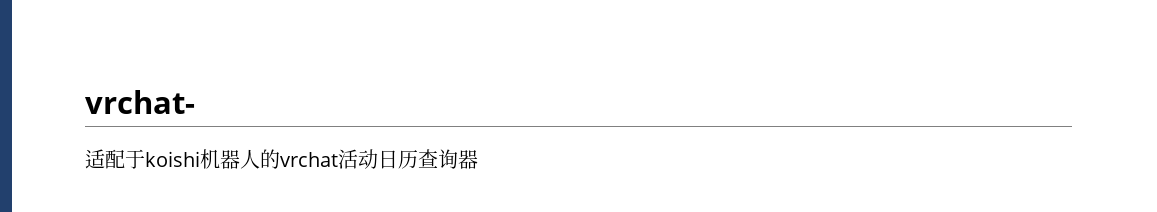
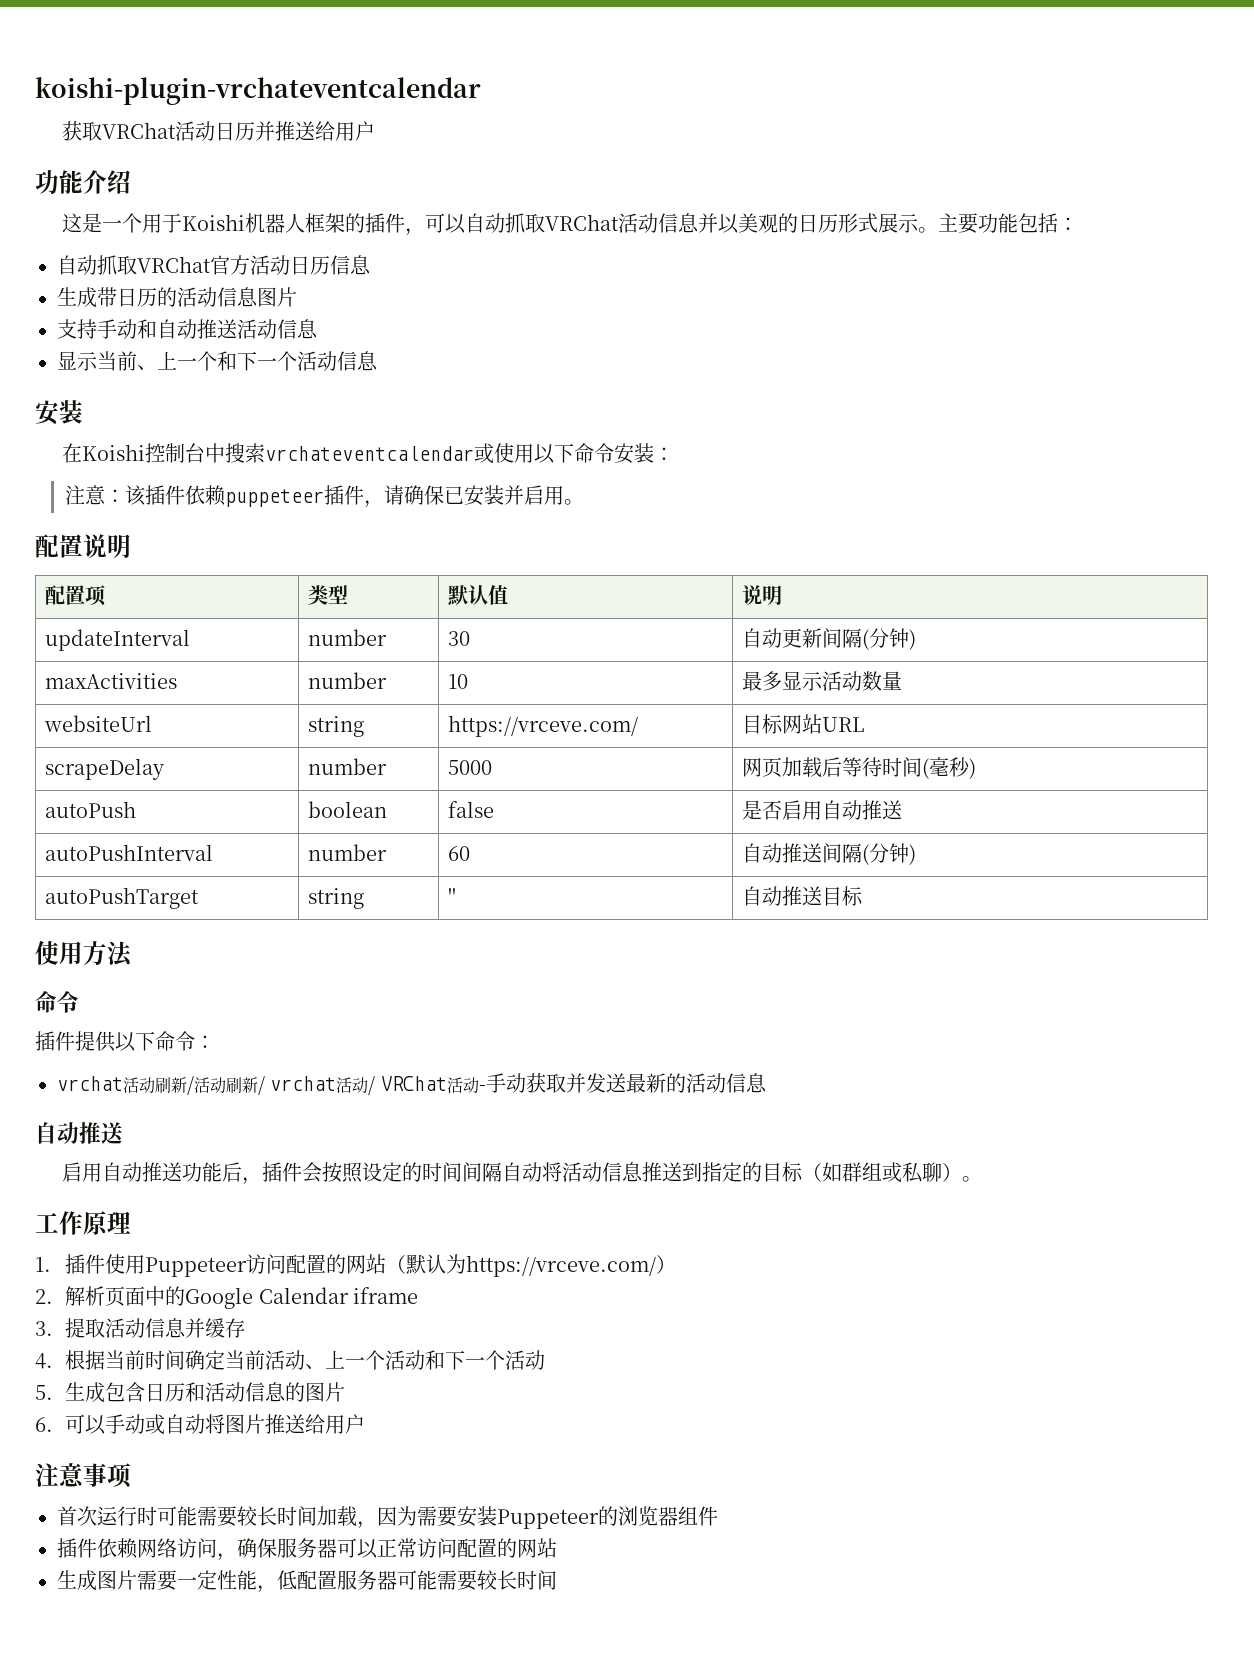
[85,90,195,114] [85,149,478,169] vrchat- // 适配于koishi机器人的vrchat活动日历查询器 -> [35,77,481,105] [61,121,375,141] [35,170,131,194] [61,213,1078,236] [57,255,371,275] [57,287,297,308] [57,319,318,339] [57,351,378,371] [35,400,83,425] [61,443,674,464] [65,485,585,508] [35,534,131,558] [44,585,106,606] [307,585,348,605] [447,585,508,606] [741,585,782,605] [44,629,190,651] [307,629,387,646] [447,631,470,646] [741,628,916,650] [44,673,177,689] [307,672,387,689] [447,674,468,689] [741,671,902,691] [43,715,152,732] [307,716,364,737] [447,715,638,737] [741,714,865,734] [44,758,165,780] [307,758,387,775] [447,760,492,775] [741,757,976,779] [44,801,136,818] [307,801,387,818] [447,801,494,818] [741,800,902,820] [44,844,213,861] [307,844,387,861] [447,846,470,861] [741,843,916,865] [44,887,199,909] [307,888,364,909] [447,888,456,904] [741,886,863,906] [35,941,133,967] [35,991,79,1013] [35,1031,215,1052] [57,1073,767,1095] [35,1122,123,1144] [61,1162,982,1185] [35,1211,131,1235] [35,1254,677,1277] [35,1286,419,1309] [35,1318,246,1338] [35,1350,546,1370] [35,1382,346,1403] [35,1414,366,1435] [35,1463,132,1488] [57,1506,718,1529] [57,1538,557,1561] [57,1570,557,1593] koishi-plugin-vrchateventcalendar // 获取VRChat活动日历并推送给用户 // 功能介绍 // 这是一个用于Koishi机器人框架的插件，可以自动抓取VRChat活动信息并以美观的日历形式展示。主要功能包括： // 自动抓取VRChat官方活动日历信息 // 生成带日历的活动信息图片 // 支持手动和自动推送活动信息 // 显示当前、上一个和下一个活动信息 // 安装 // 在Koishi控制台中搜索vrchateventcalendar或使用以下命令安装： // 注意：该插件依赖puppeteer插件，请确保已安装并启用。 // 配置说明 // 配置项 | 类型 | 默认值 | 说明 // updateInterval | number | 30 | 自动更新间隔(分钟) // maxActivities | number | 10 | 最多显示活动数量 // websiteUrl | string | https://vrceve.com/ | 目标网站URL // scrapeDelay | number | 5000 | 网页加载后等待时间(毫秒) // autoPush | boolean | false | 是否启用自动推送 // autoPushInterval | number | 60 | 自动推送间隔(分钟) // autoPushTarget | string | '' | 自动推送目标 // 使用方法 // 命令 // 插件提供以下命令： // vrchat活动刷新/活动刷新/ vrchat活动/ VRChat活动-手动获取并发送最新的活动信息 // 自动推送 // 启用自动推送功能后，插件会按照设定的时间间隔自动将活动信息推送到指定的目标（如群组或私聊）。 // 工作原理 // 1.插件使用Puppeteer访问配置的网站（默认为https://vrceve.com/） // 2.解析页面中的Google Calendar iframe // 3.提取活动信息并缓存 // 4.根据当前时间确定当前活动、上一个活动和下一个活动 // 5.生成包含日历和活动信息的图片 // 6.可以手动或自动将图片推送给用户 // 注意事项 // 首次运行时可能需要较长时间加载，因为需要安装Puppeteer的浏览器组件 // 插件依赖网络访问，确保服务器可以正常访问配置的网站 // 生成图片需要一定性能，低配置服务器可能需要较长时间

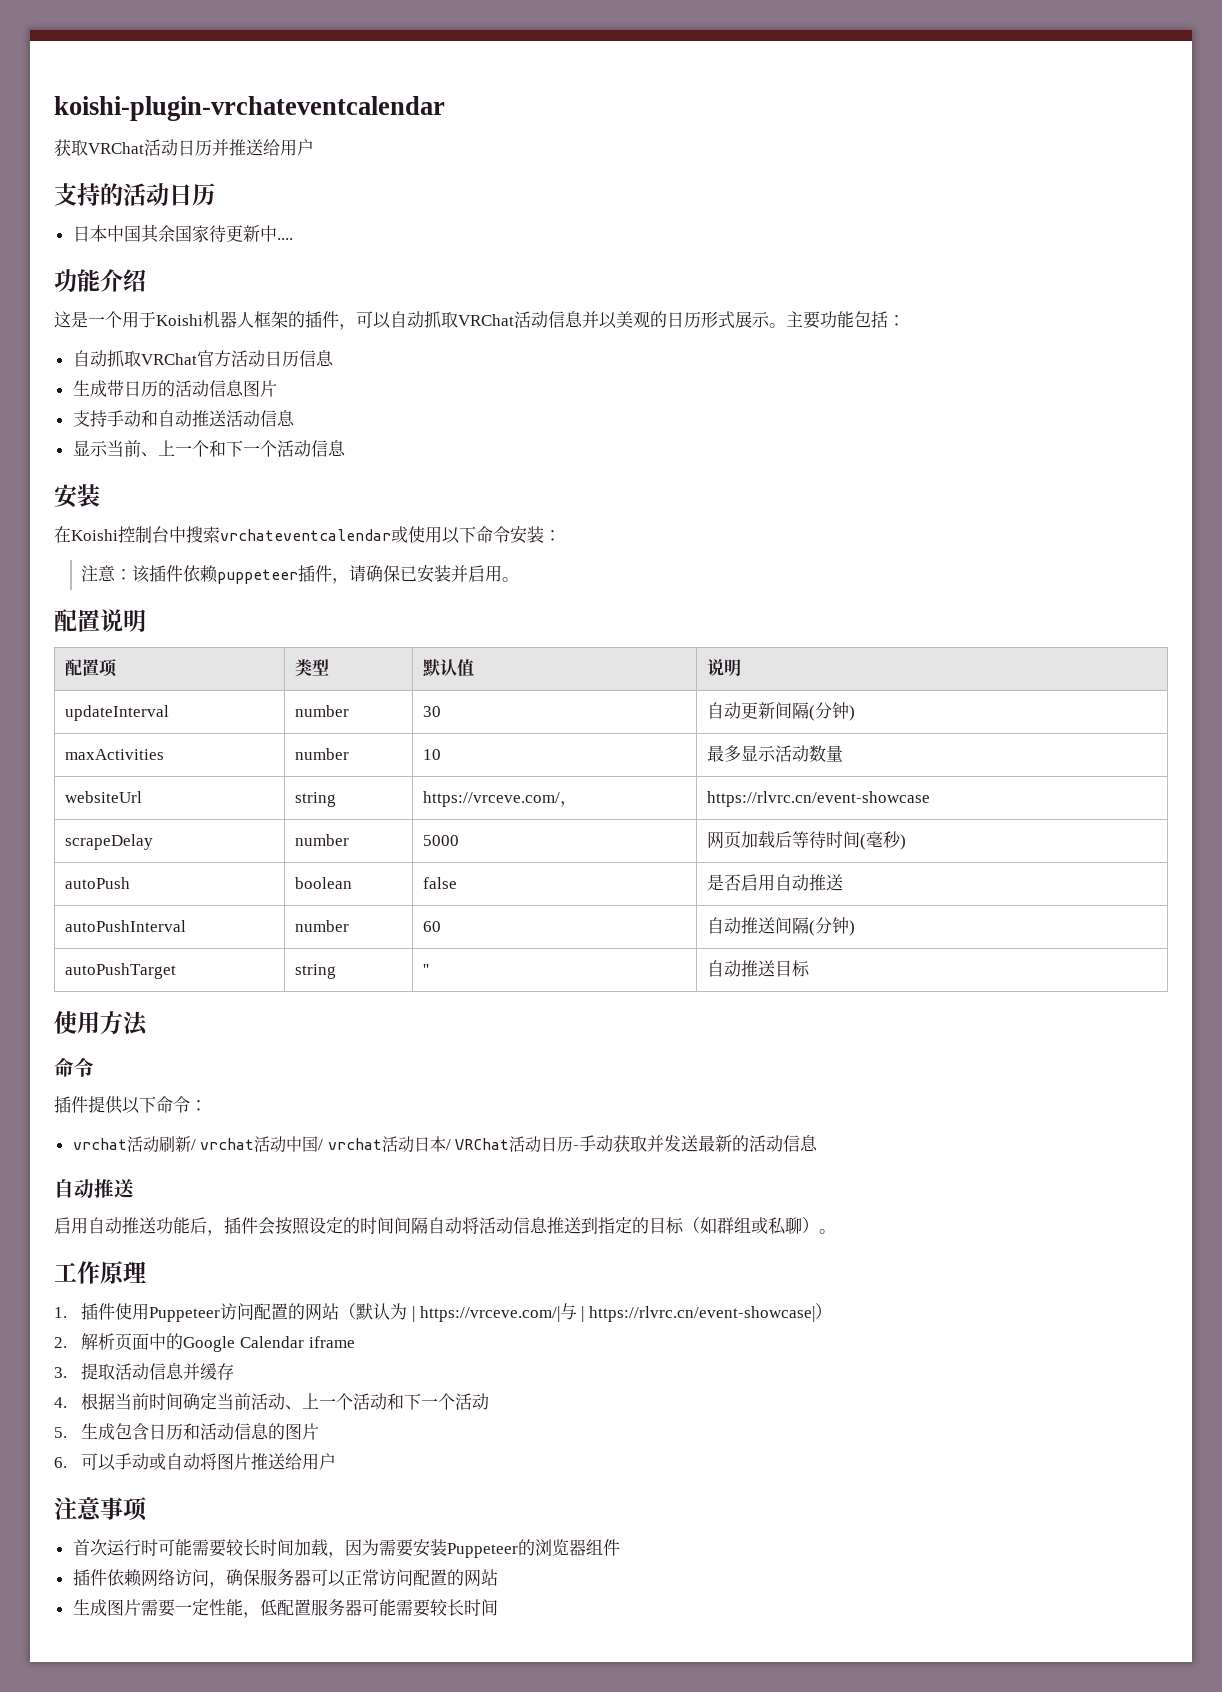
(375, 131) none -> [54,183,215,206] [72,224,293,243] // 支持的活动日历 // 日本中国其余国家待更新中....
[741,714,865,734] | 目标网站URL -> [559,801,577,807] [706,791,930,807] ， | https://rlvrc.cn/event-showcase
[194,1076,369,1095] 活动刷新/ vrchat活动 -> [200,1136,446,1153] vrchat活动中国/ vrchat活动日本
(479, 1085) none -> [541,1136,574,1152] 日历
[466,1255,657,1277] https://vrceve.com/ -> [412,1303,815,1322] | https://vrceve.com/|与 | https://rlvrc.cn/event-showcase|

